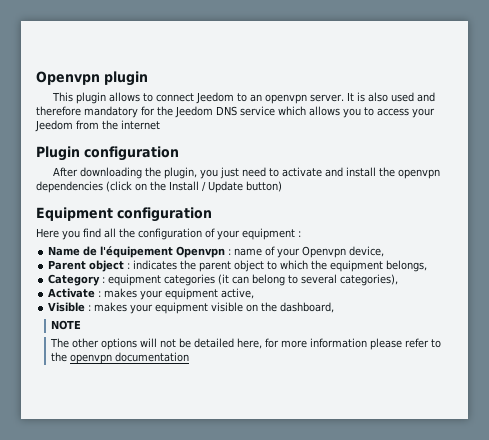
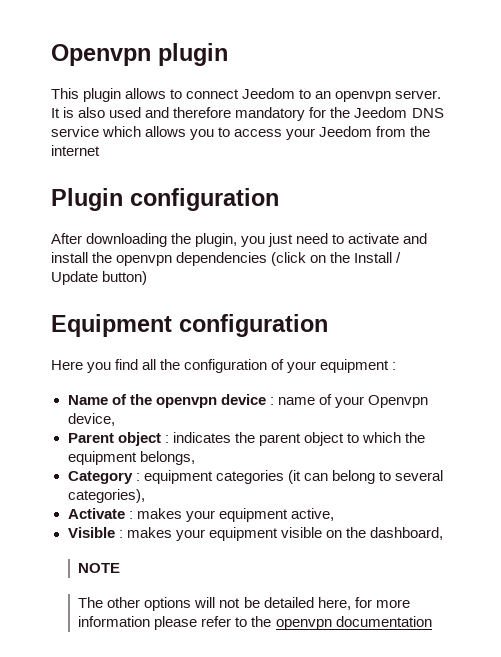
[83,246,226,258] de l'équipement Openvpn -> [111,394,266,408] of the openvpn device

